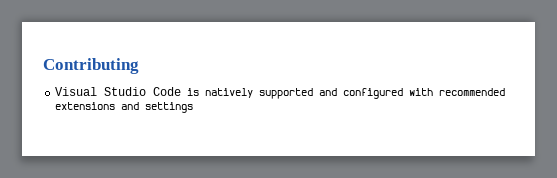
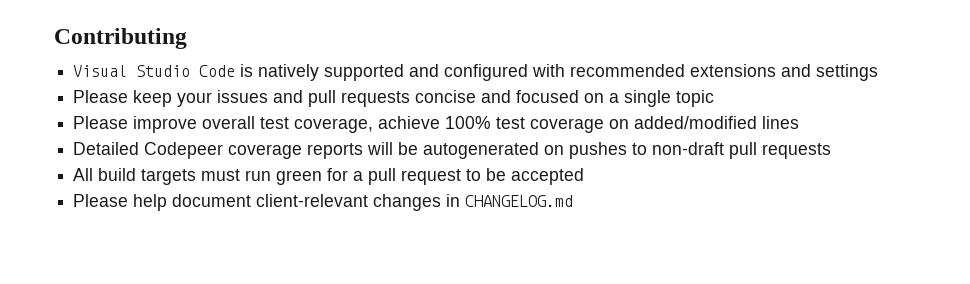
(193, 107) none -> [73,90,715,107] [73,116,800,133] [73,142,832,159] [73,168,585,185] [73,194,574,211] // Please keep your issues and pull requests concise and focused on a single topic // Please improve overall test coverage, achieve 100% test coverage on added/modified lines // Detailed Codepeer coverage reports will be autogenerated on pushes to non-draft pull requests // All build targets must run green for a pull request to be accepted // Please help document client-relevant changes in CHANGELOG.md

